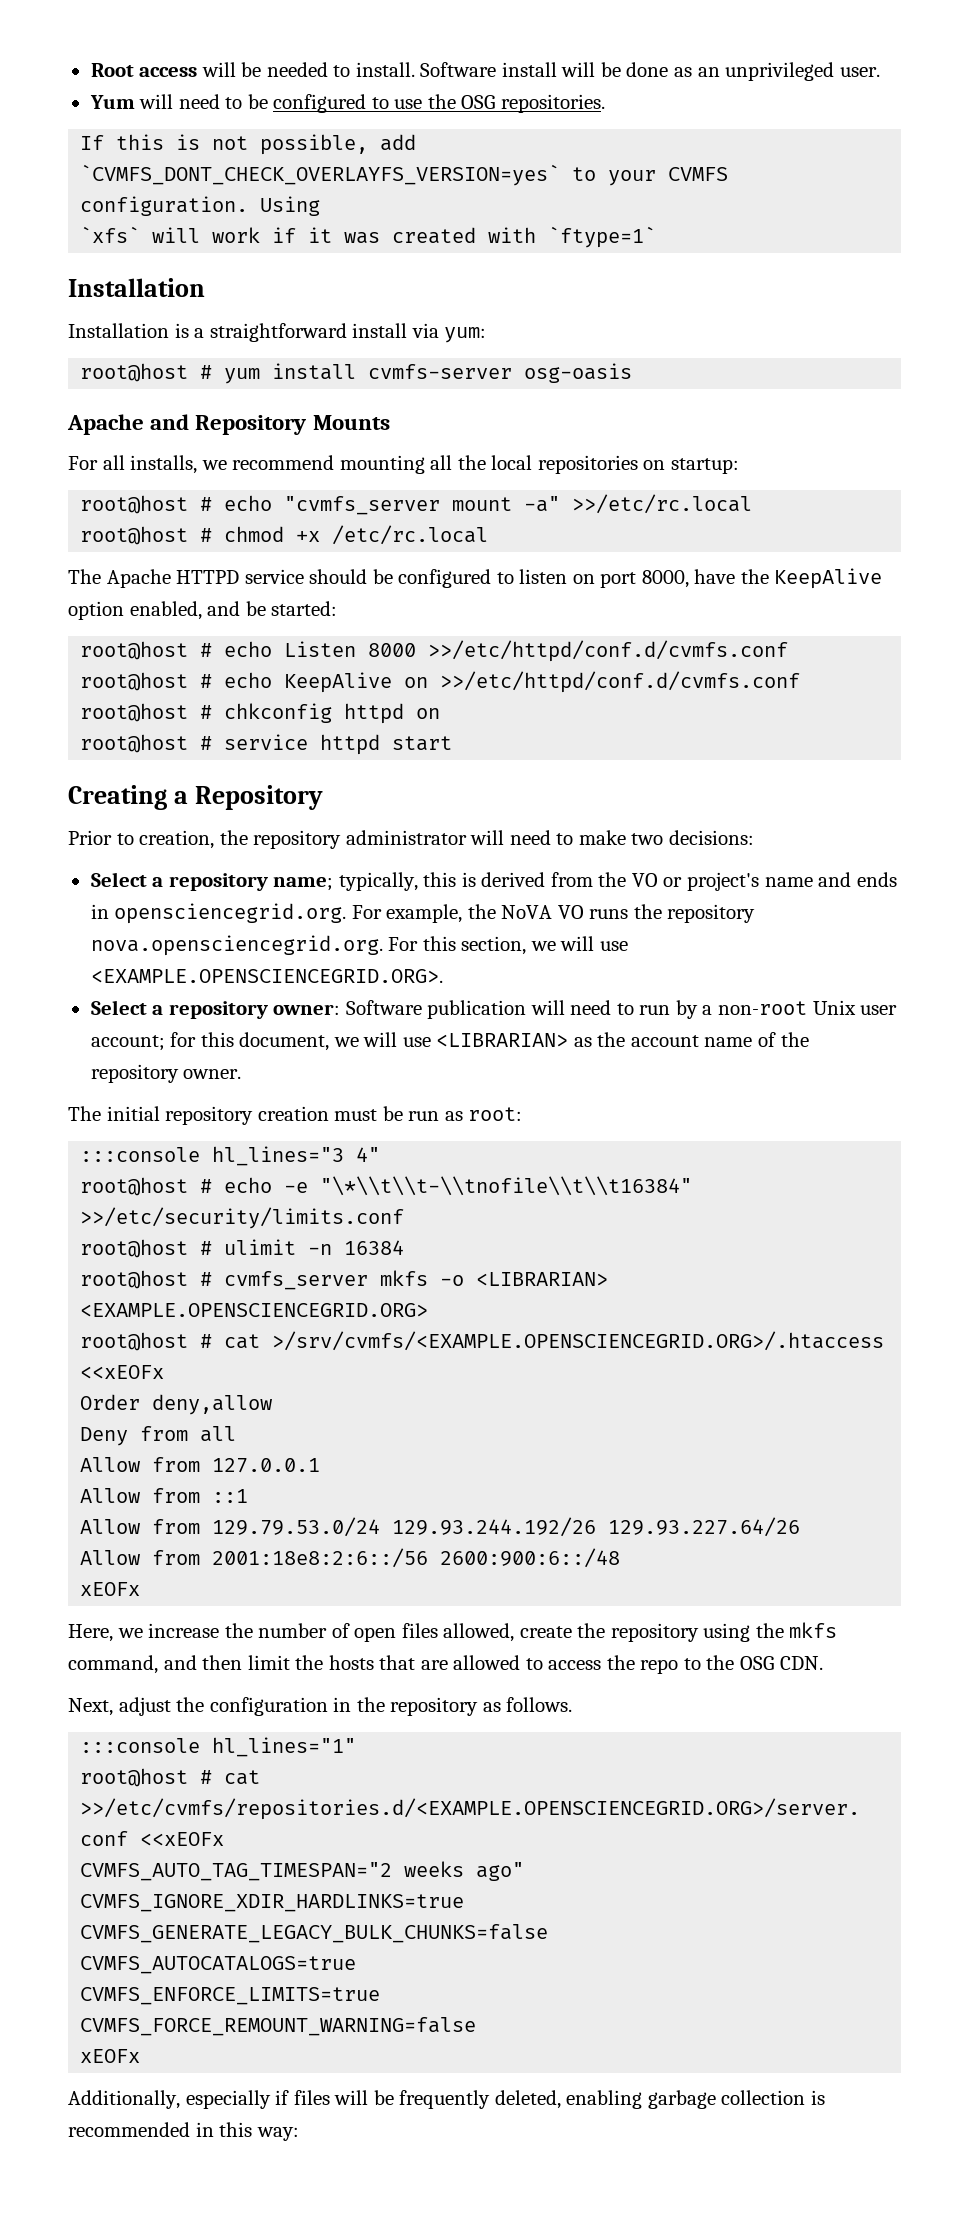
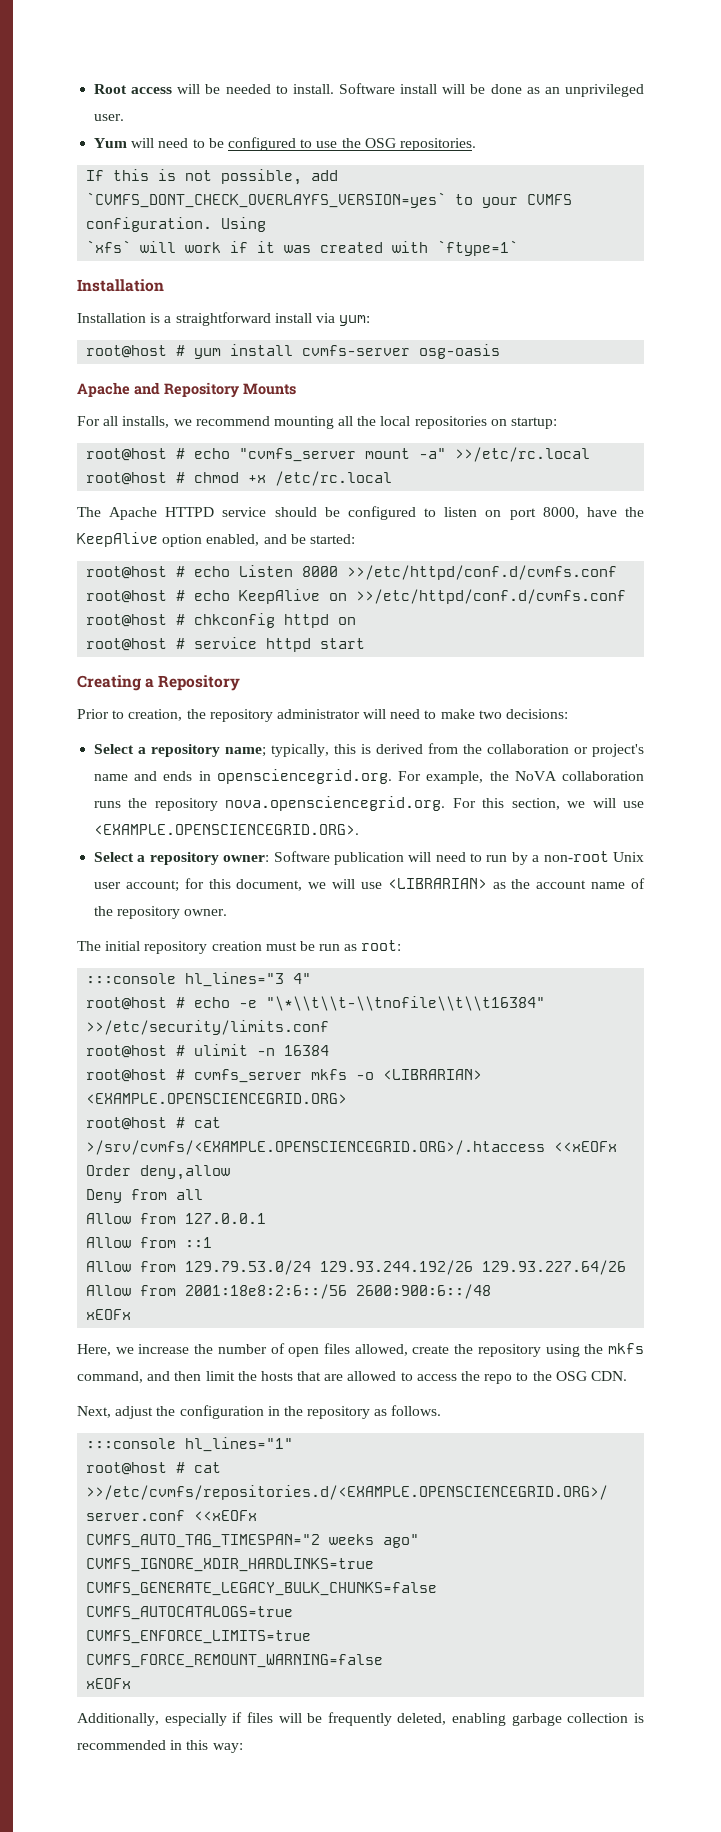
[631,873,658,887] VO -> [487,744,570,754] collaboration
[557,905,584,919] VO -> [562,771,645,781] collaboration

